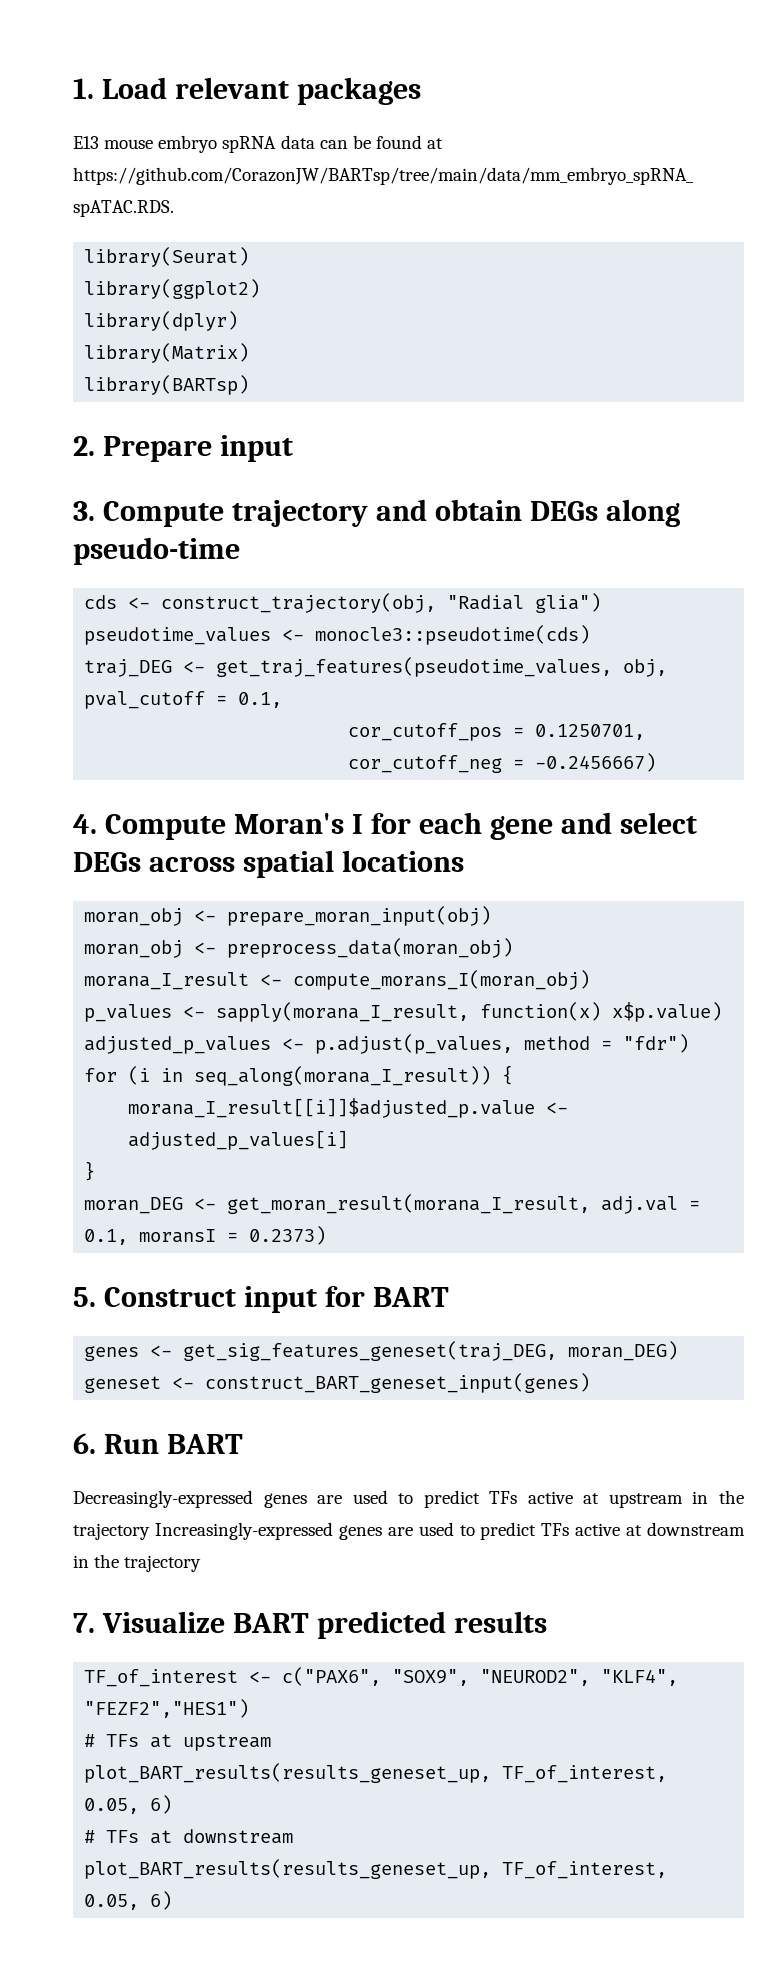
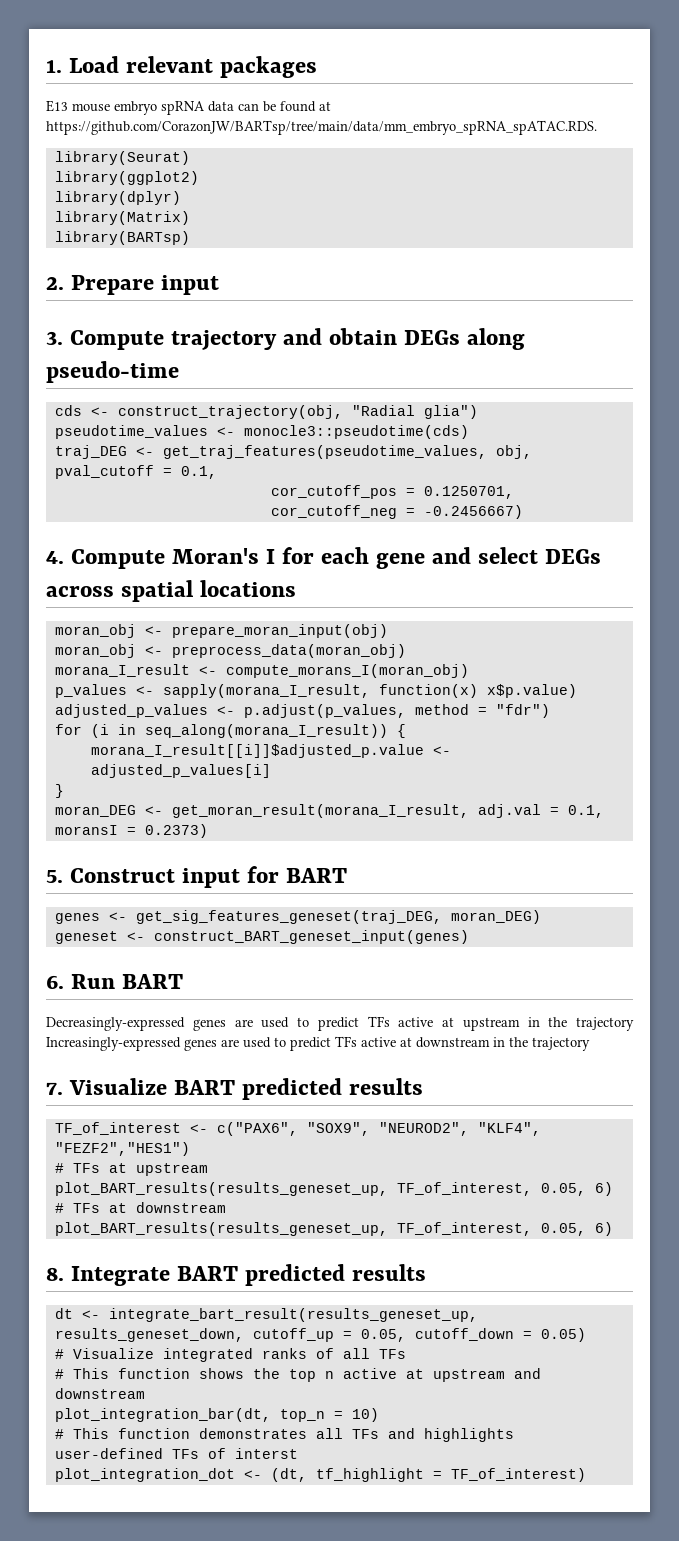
(173, 1900) none -> [46,1264,427,1286] [54,1308,478,1322] [54,1328,586,1342] [54,1348,406,1362] [54,1368,541,1382] [54,1388,145,1399] [54,1408,379,1422] [54,1428,514,1442] [54,1448,298,1459] [54,1468,586,1482] // 8. Integrate BART predicted results // dt <- integrate_bart_result(results_geneset_up, results_geneset_down, cutoff_up = 0.05, cutoff_down = 0.05) // # Visualize integrated ranks of all TFs // # This function shows the top n active at upstream and downstream // plot_integration_bar(dt, top_n = 10) // # This function demonstrates all TFs and highlights user-defined TFs of interst // plot_integration_dot <- (dt, tf_highlight = TF_of_interest)

